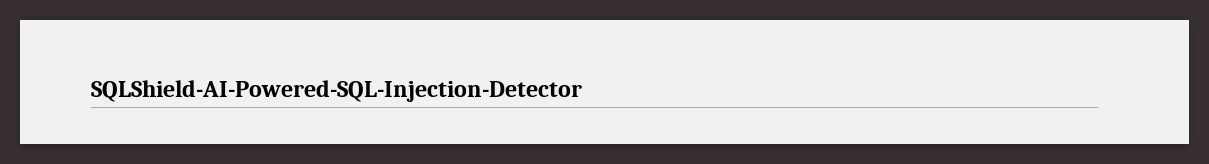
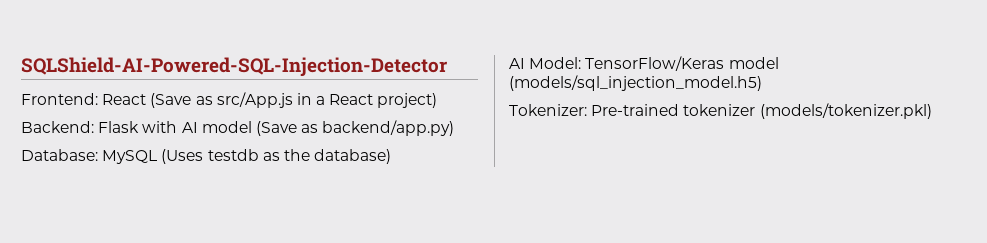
(582, 91) none -> [21,92,438,108] [21,120,455,136] [21,149,392,164] [509,56,779,71] [509,75,762,91] [509,103,932,119] // Frontend: React (Save as src/App.js in a React project) // Backend: Flask with AI model (Save as backend/app.py) // Database: MySQL (Uses testdb as the database) // AI Model: TensorFlow/Keras model (models/sql_injection_model.h5) // Tokenizer: Pre-trained tokenizer (models/tokenizer.pkl)

